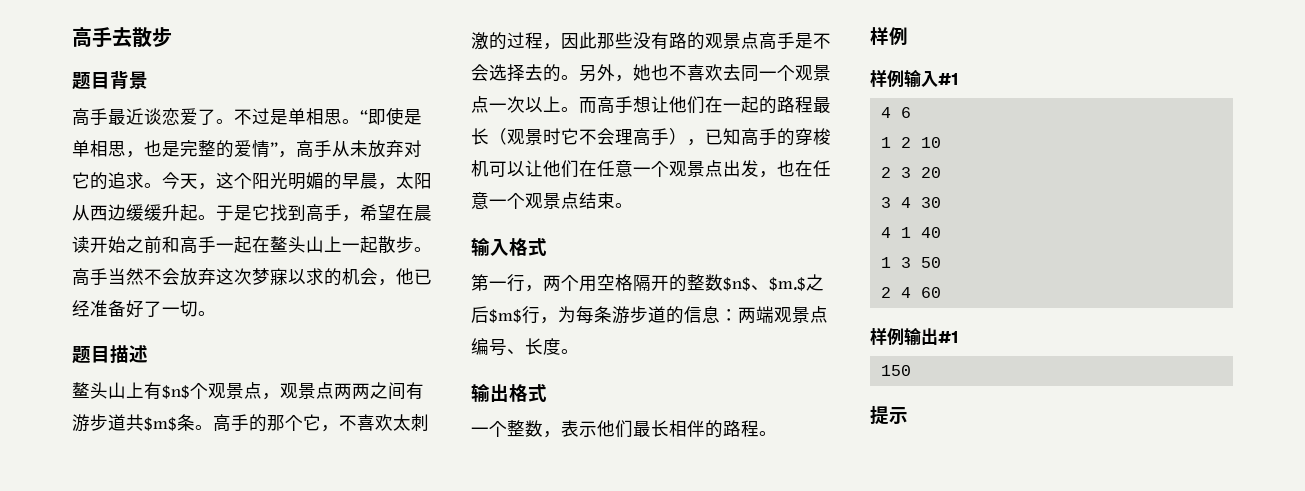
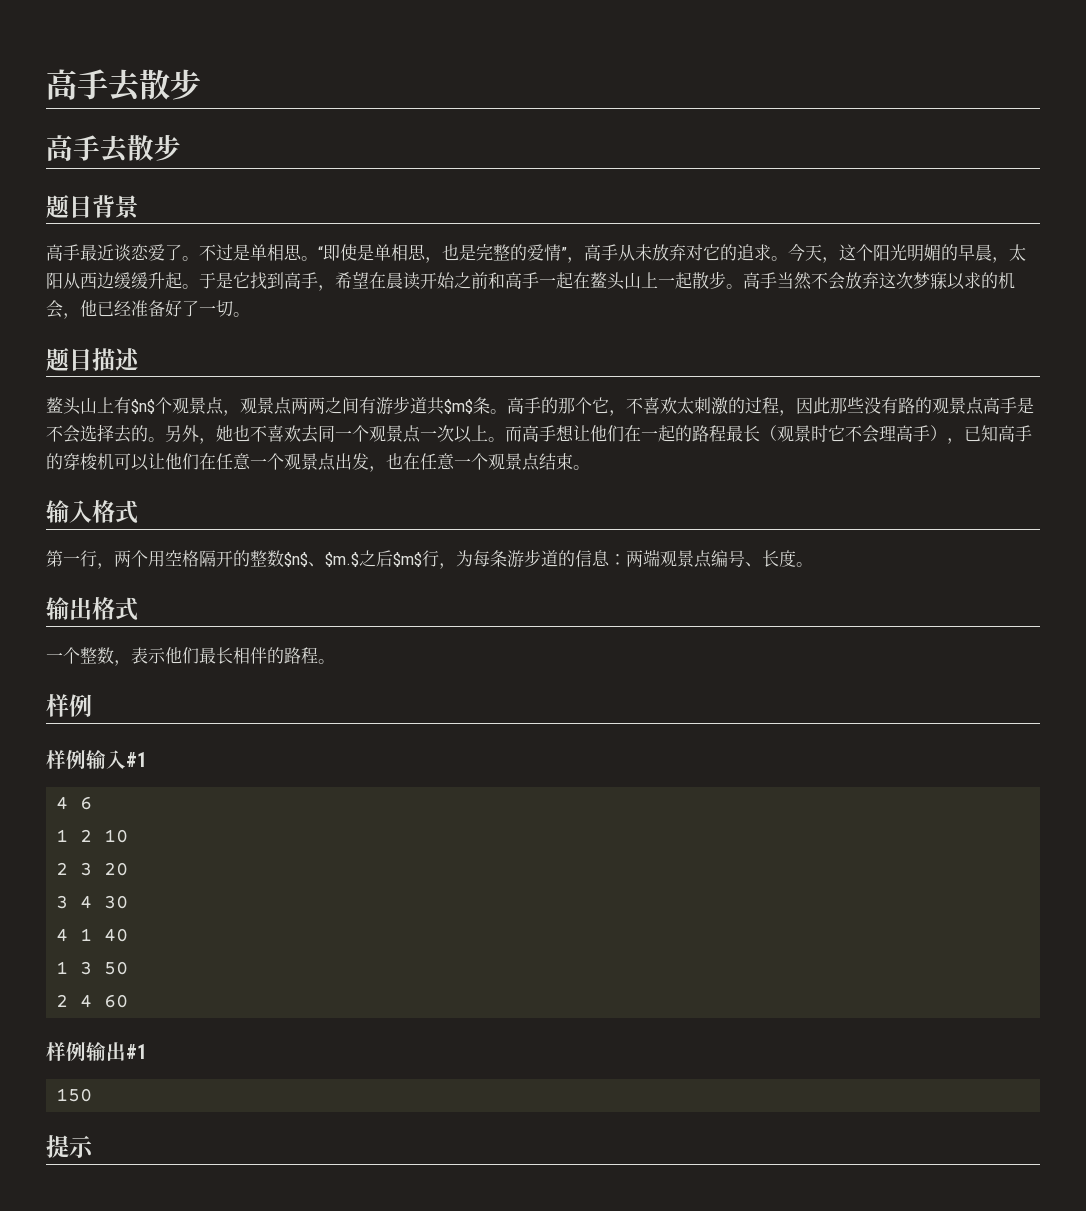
[72,27,172,48] 高手去散步 -> [46,69,201,102] [46,134,181,163] 高手去散步 // 高手去散步

